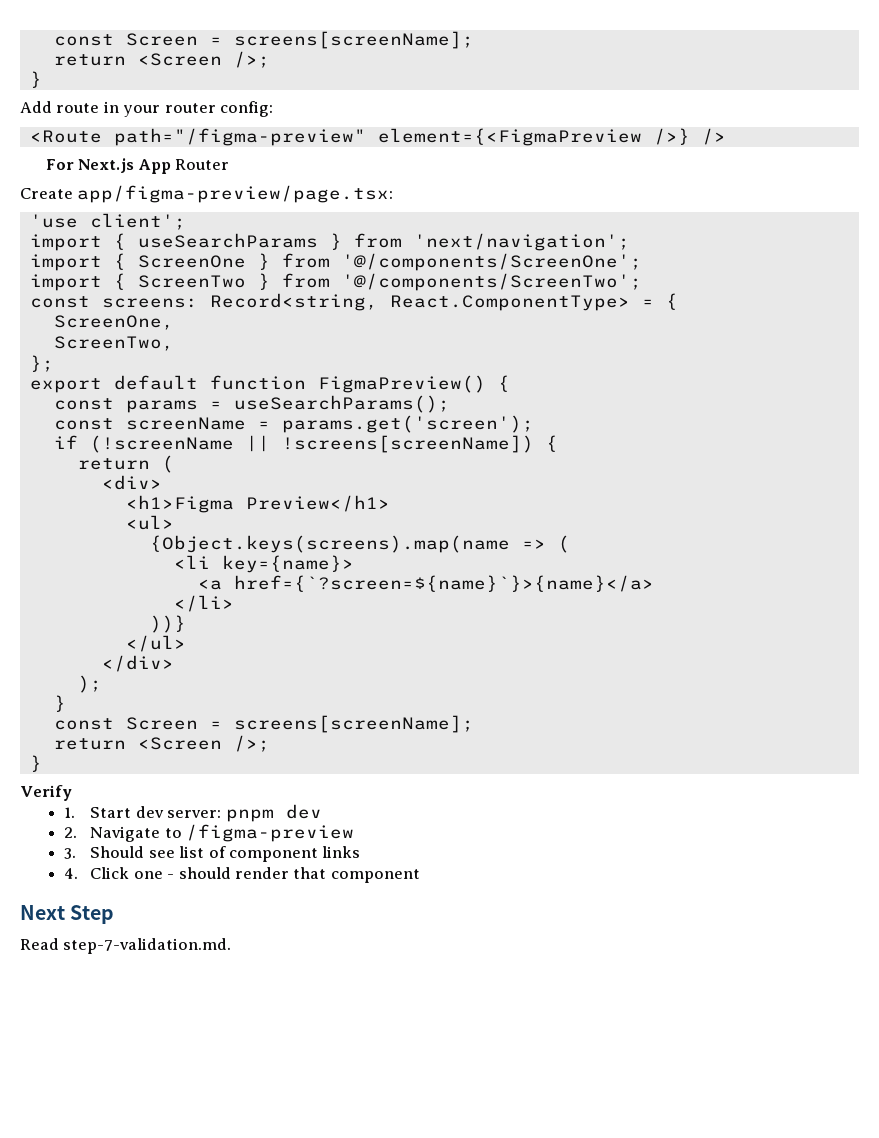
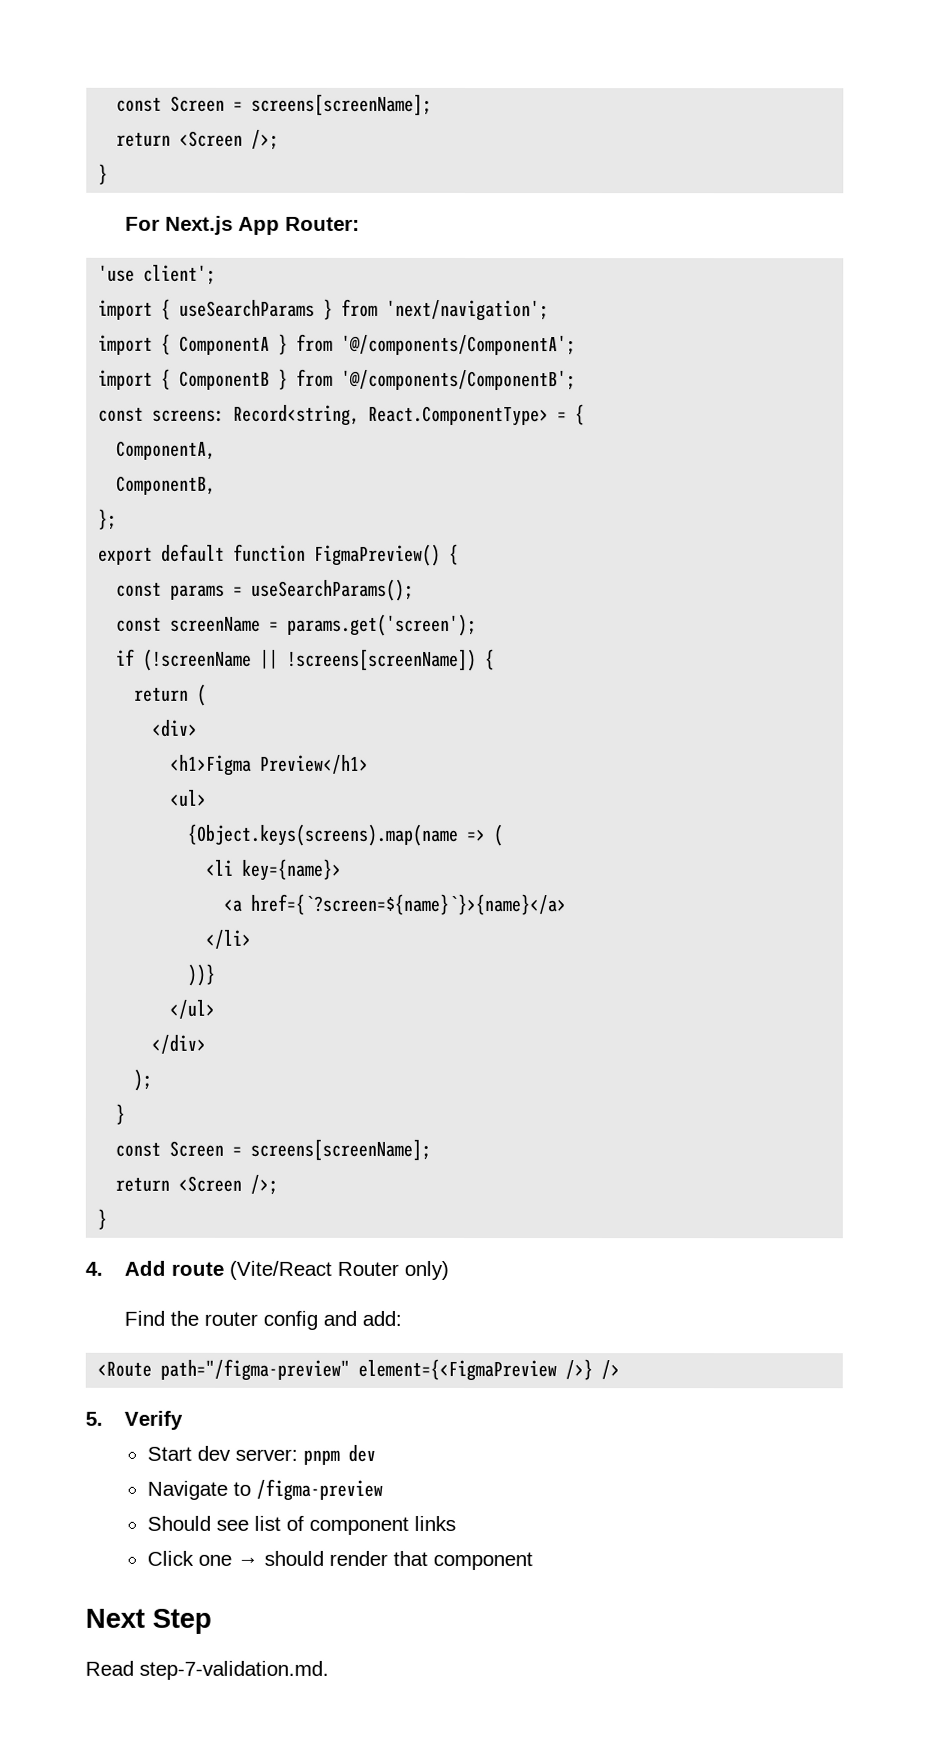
[53,31,474,49] [53,51,270,68] [29,71,42,88] [20,101,274,117] [29,128,726,146] const Screen = screens[screenName]; // return <Screen />; // } // Add route in your router config: // <Route path="/figma-preview" element={<FigmaPreview />} /> -> [116,93,433,116] [116,129,280,150] [98,163,109,185] const Screen = screens[screenName]; // return <Screen />; // }
[175,159,230,170] [20,185,394,203] Router // Create app/figma-preview/page.tsx: -> [285,216,361,231] Router:
[137,253,642,271] [29,273,642,291] ScreenOne } from '@/components/ScreenOne'; // import { ScreenTwo } from '@/components/ScreenTwo'; -> [179,333,577,356] [98,368,577,391] ComponentA } from '@/components/ComponentA'; // import { ComponentB } from '@/components/ComponentB';
[53,315,174,330] [53,336,174,351] ScreenOne, // ScreenTwo, -> [116,440,217,460] [116,475,217,495] ComponentA, // ComponentB,
(42, 763) none -> [85,1260,450,1280] [124,1310,403,1330] [97,1358,621,1382] [85,1411,103,1426] 4. Add route (Vite/React Router only) // Find the router config and add: // <Route path="/figma-preview" element={<FigmaPreview />} /> // 5.
[64,807,76,818] 1. -> (184, 1420) none
[64,827,78,838] 2. -> (376, 1453) none
[64,848,77,859] 3. -> (383, 1489) none
[64,868,79,879] 4. -> (456, 1523) none
[167,874,175,879] - -> [236,1556,259,1566] →

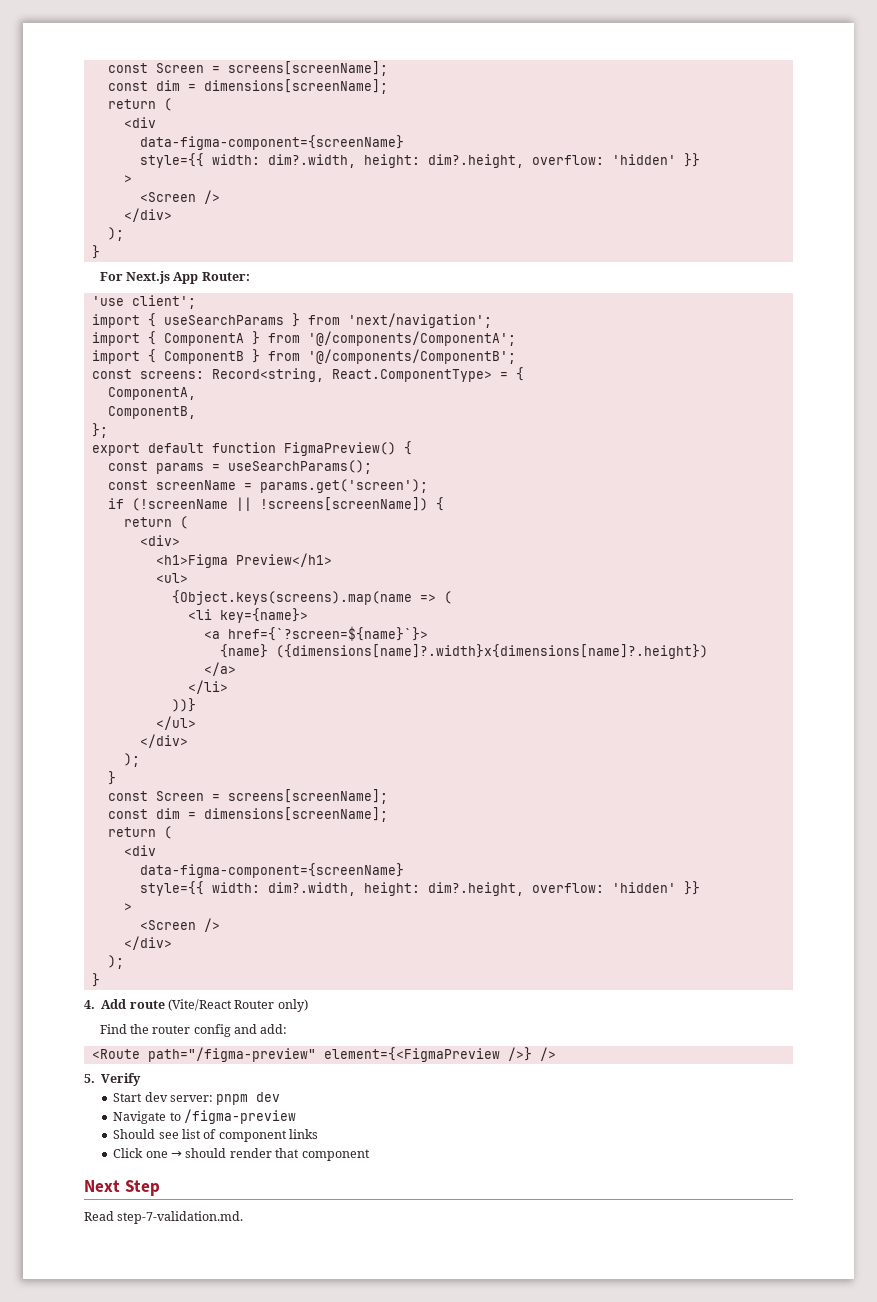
[116,93,433,116] [116,129,280,150] const Screen = screens[screenName]; // return <Screen />; -> [107,61,388,76] [107,79,388,94] [107,98,172,111] [123,117,156,128] [139,135,404,150] [139,153,700,168] [123,175,132,183] [139,190,220,204] [123,208,172,222] [107,227,124,241] const Screen = screens[screenName]; // const dim = dimensions[screenName]; // return ( // <div // data-figma-component={screenName} // style={{ width: dim?.width, height: dim?.height, overflow: 'hidden' }} // > // <Screen /> // </div> // );
[250,893,567,916] href={`?screen=${name}`}>{name}</a> -> [227,626,428,641] [219,644,708,659] [203,662,236,676] href={`?screen=${name}`}> // {name} ({dimensions[name]?.width}x{dimensions[name]?.height}) // </a>
[115,1174,279,1195] return <Screen />; -> [107,807,388,822] [107,826,172,839] [123,845,156,856] [139,863,404,878] [139,881,700,896] [123,903,132,911] [139,918,220,932] [123,936,172,950] [107,955,124,969] const dim = dimensions[screenName]; // return ( // <div // data-figma-component={screenName} // style={{ width: dim?.width, height: dim?.height, overflow: 'hidden' }} // > // <Screen /> // </div> // );

